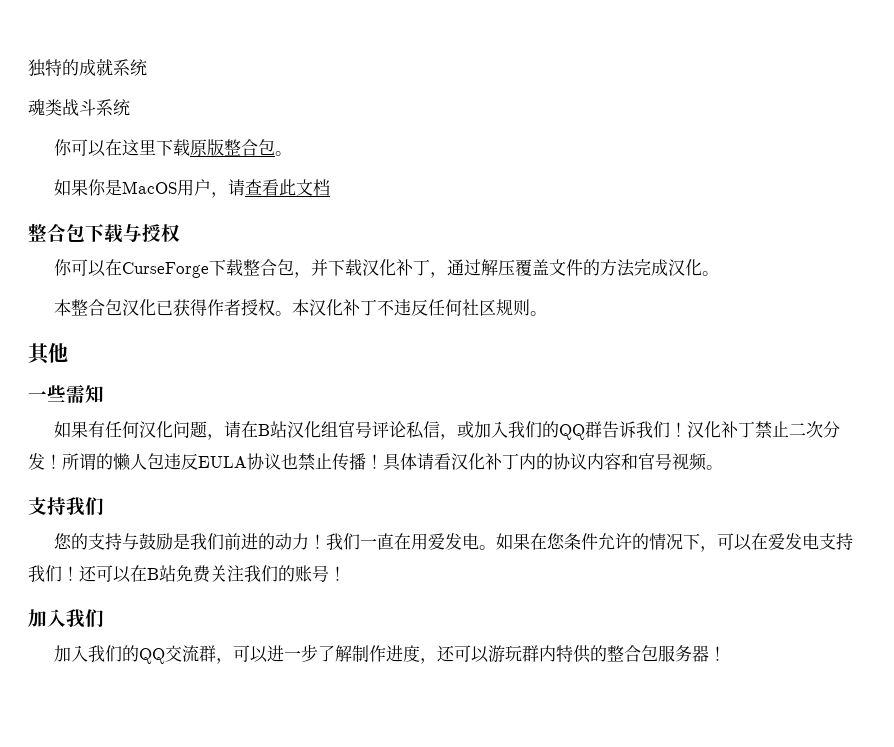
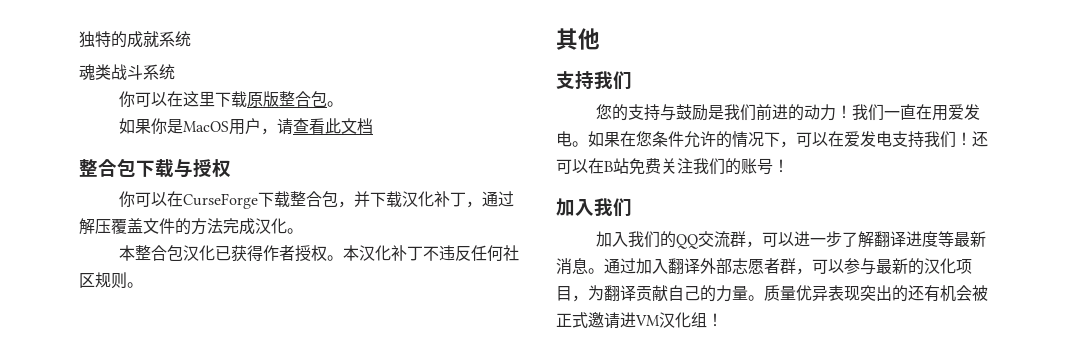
[28,385,104,403] [54,421,841,440] [28,453,723,471] // 一些需知 // 如果有任何汉化问题，请在B站汉化组官号评论私信，或加入我们的QQ群告诉我们！汉化补丁禁止二次分发！所谓的懒人包违反EULA协议也禁止传播！具体请看汉化补丁内的协议内容和官号视频。 -> (600, 39) none
[352,645,710,664] 制作进度，还可以游玩群内特供的整合包服务器 -> [873,231,986,247] [556,258,972,275] [556,285,988,302] [556,312,707,329] 翻译进度等最新消息。通过加入翻译外部志愿者群，可以参与最新的汉化项目，为翻译贡献自己的力量。质量优异表现突出的还有机会被正式邀请进VM汉化组

